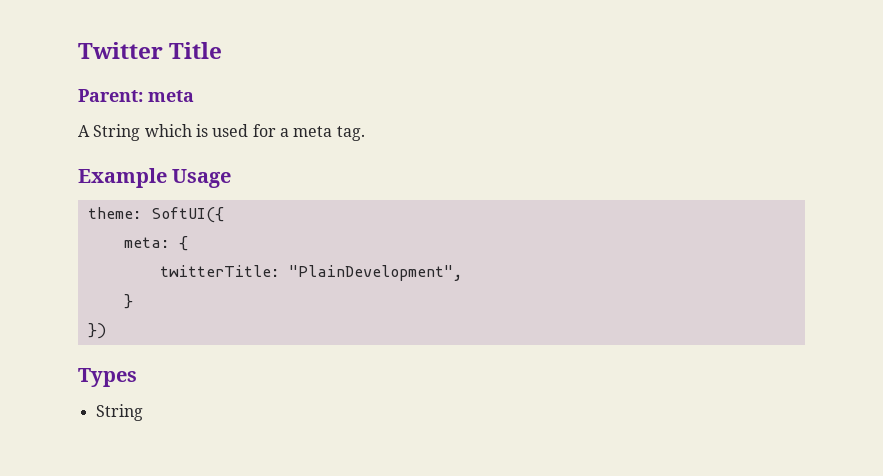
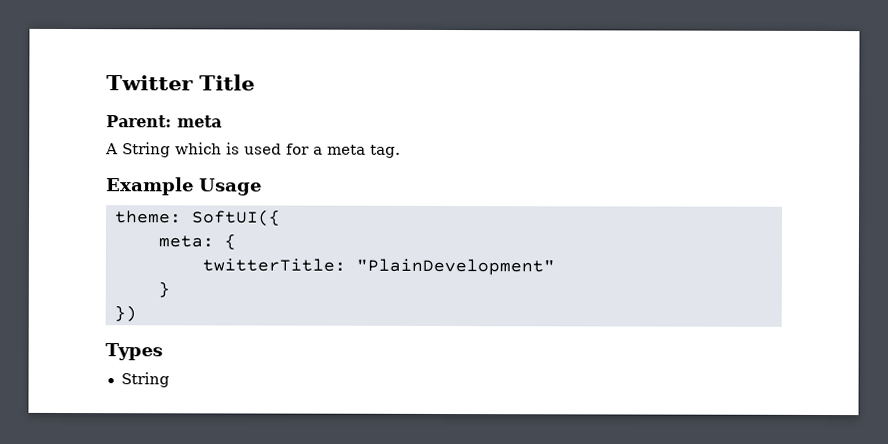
[288,265,463,281] "PlainDevelopment", -> [355,258,555,276] "PlainDevelopment"

